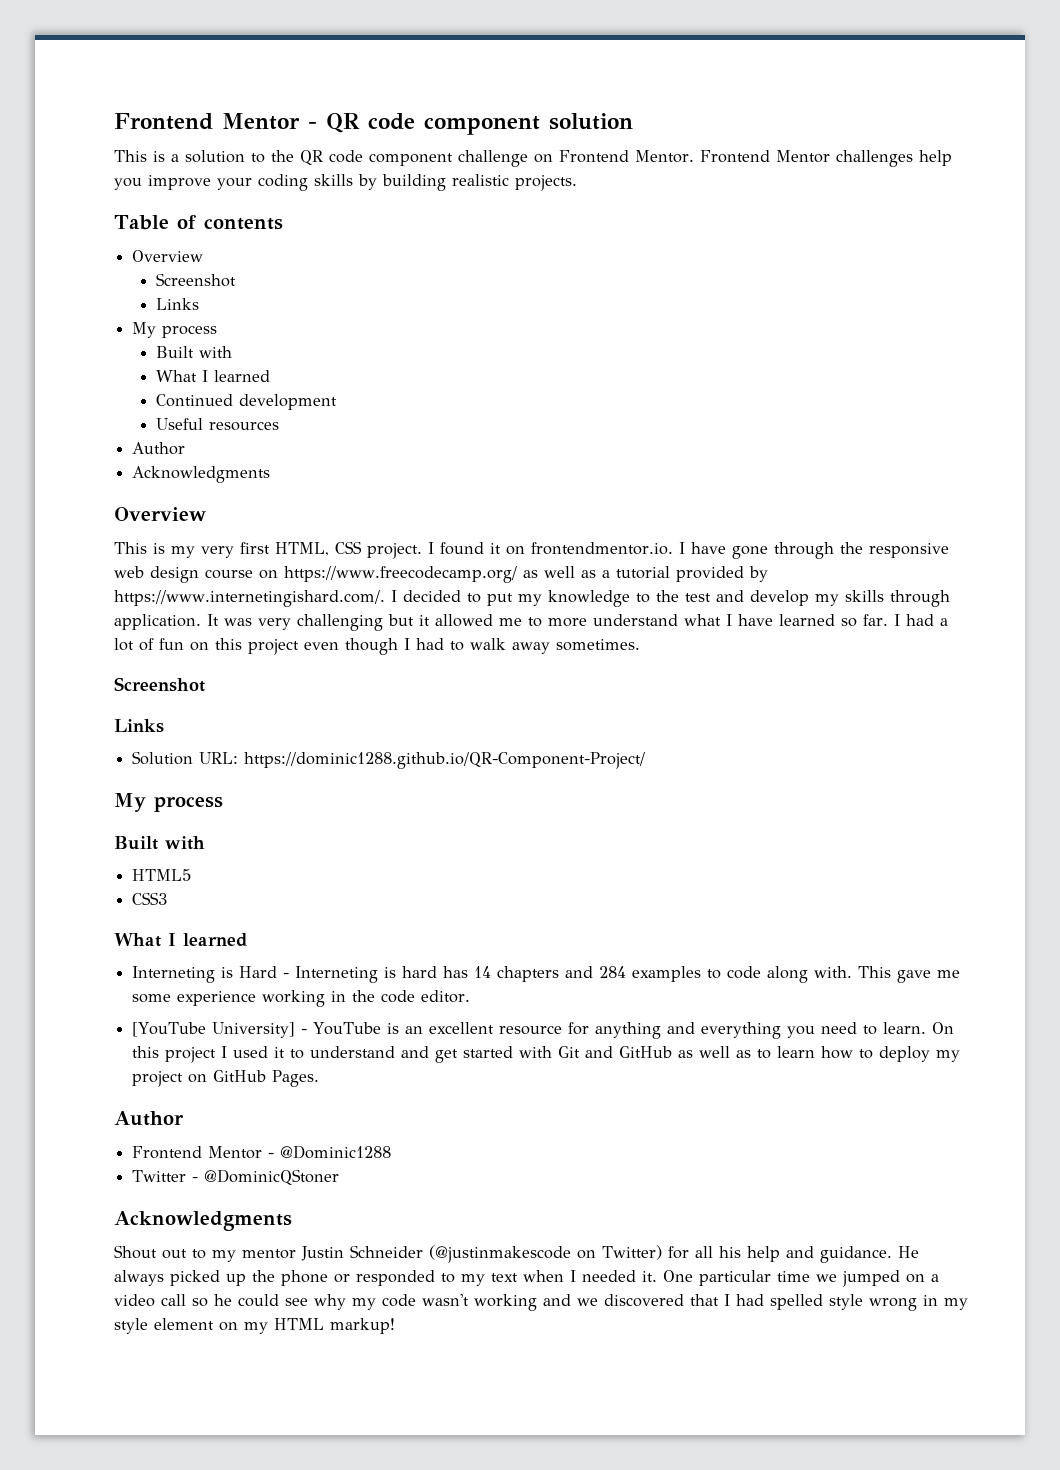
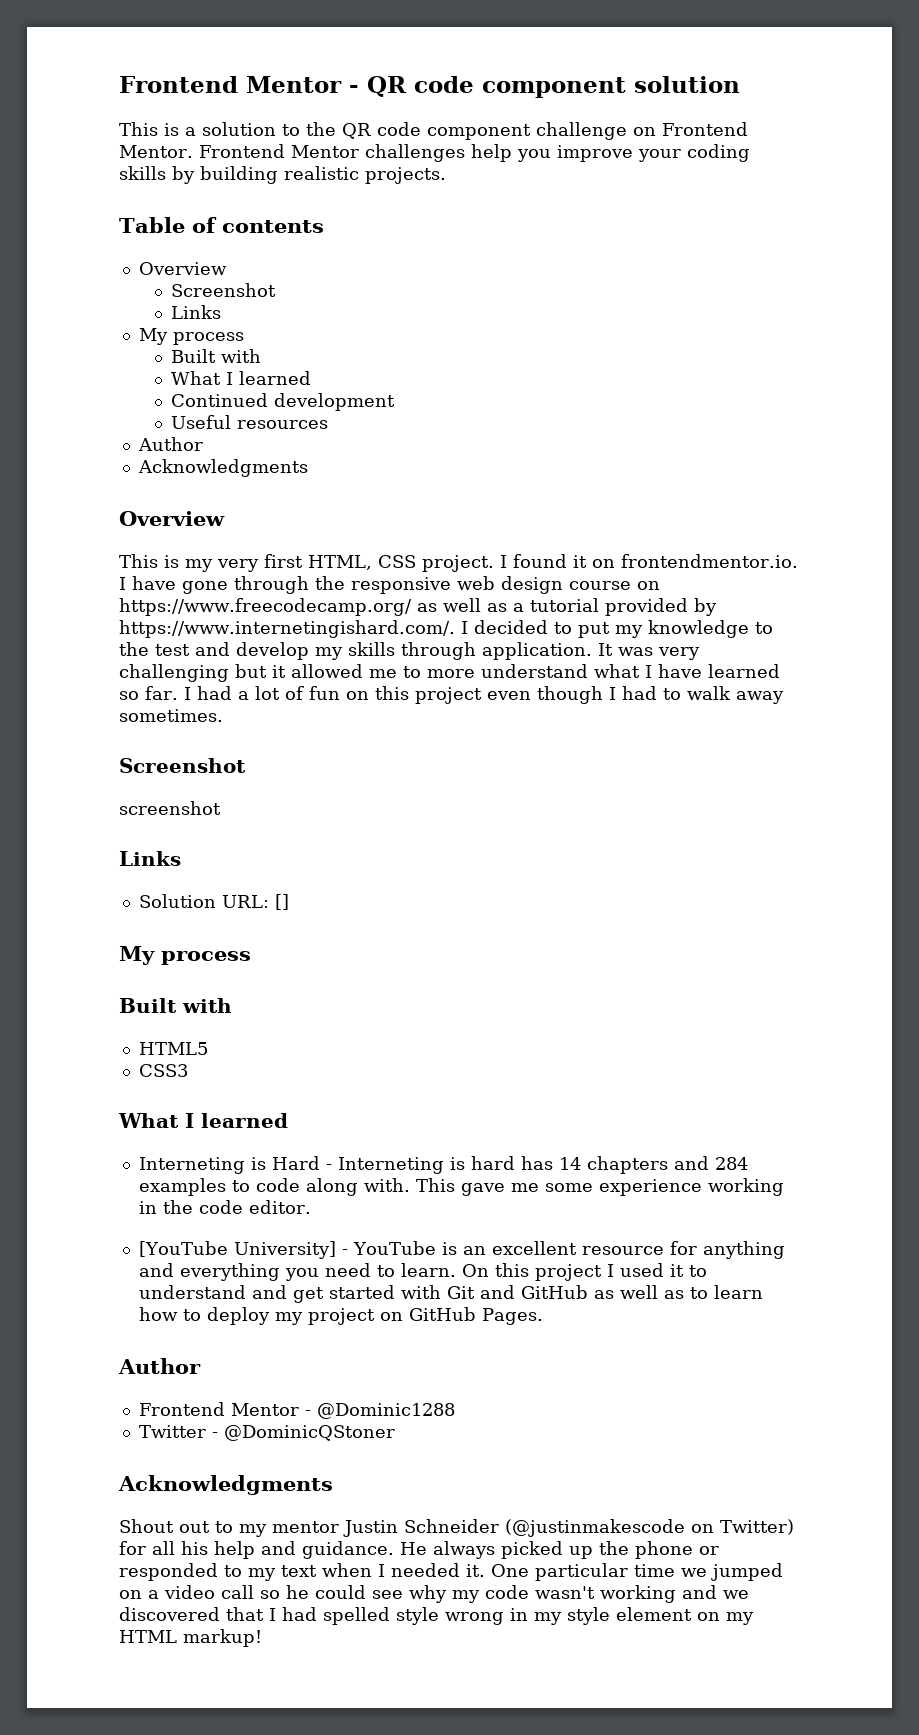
(205, 684) none -> [119,801,221,815] // screenshot
[244,752,646,769] https://dominic1288.github.io/QR-Component-Project/ -> [274,894,289,910] []

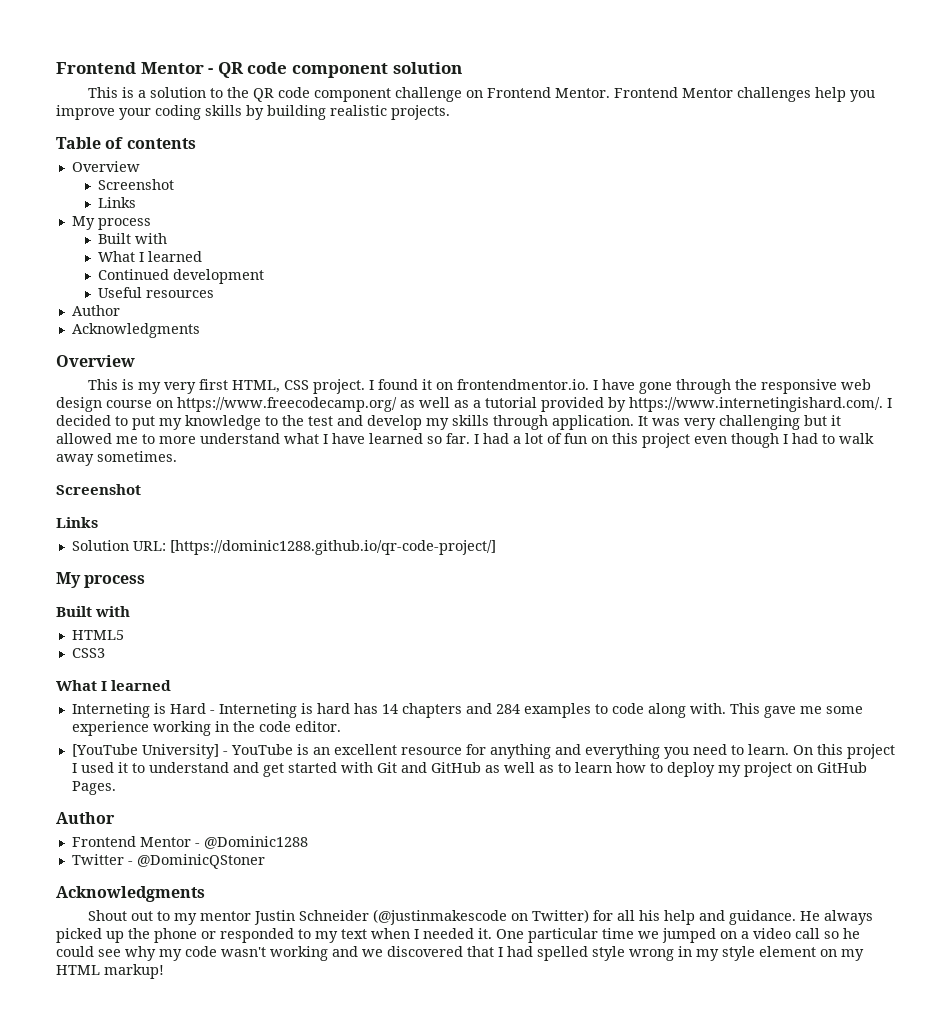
[119,801,221,815] // screenshot -> (141, 489) none
[274,894,289,910] [] -> [169,540,496,555] [https://dominic1288.github.io/qr-code-project/]

